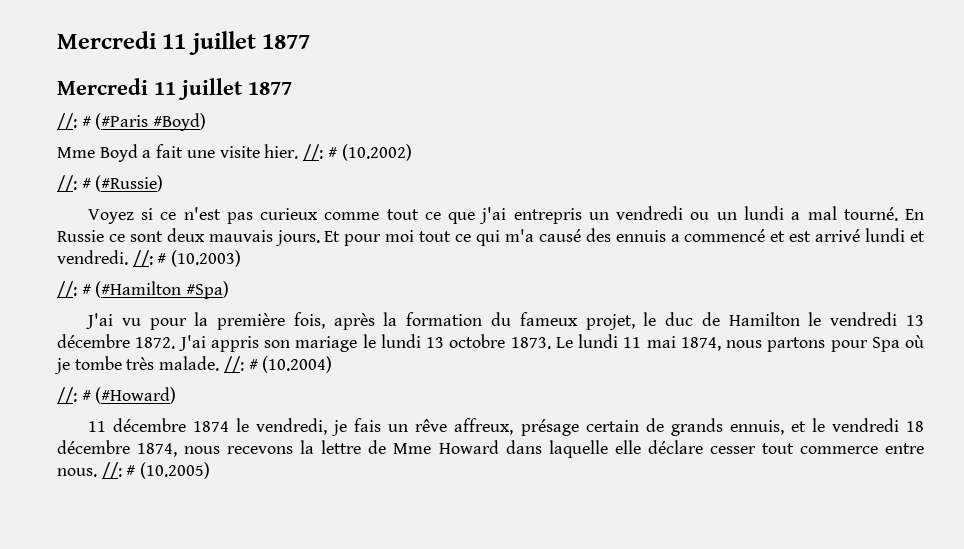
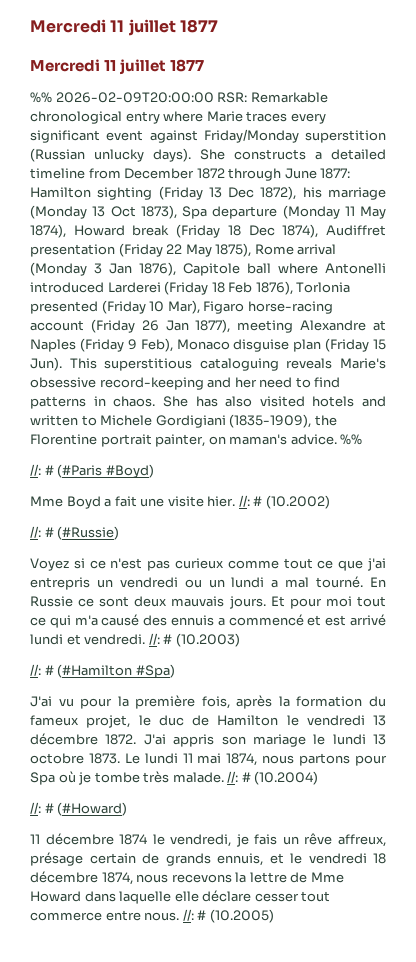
(292, 88) none -> [30,92,328,103] [30,111,326,124] [30,129,386,143] [30,148,386,162] [30,168,351,181] [30,186,386,200] [30,205,386,219] [30,224,387,238] [30,243,337,257] [30,262,386,276] [30,281,351,295] [30,300,333,314] [30,319,386,333] [30,338,386,352] [30,357,386,371] [30,377,341,390] [30,396,386,409] [30,414,337,428] [30,434,363,447] // %% 2026-02-09T20:00:00 RSR: Remarkable chronological entry where Marie traces every significant event against Friday/Monday superstition (Russian unlucky days). She constructs a detailed timeline from December 1872 through June 1877: Hamilton sighting (Friday 13 Dec 1872), his marriage (Monday 13 Oct 1873), Spa departure (Monday 11 May 1874), Howard break (Friday 18 Dec 1874), Audiffret presentation (Friday 22 May 1875), Rome arrival (Monday 3 Jan 1876), Capitole ball where Antonelli introduced Larderei (Friday 18 Feb 1876), Torlonia presented (Friday 10 Mar), Figaro horse-racing account (Friday 26 Jan 1877), meeting Alexandre at Naples (Friday 9 Feb), Monaco disguise plan (Friday 15 Jun). This superstitious cataloguing reveals Marie's obsessive record-keeping and her need to find patterns in chaos. She has also visited hotels and written to Michele Gordigiani (1835-1909), the Florentine portrait painter, on maman's advice. %%

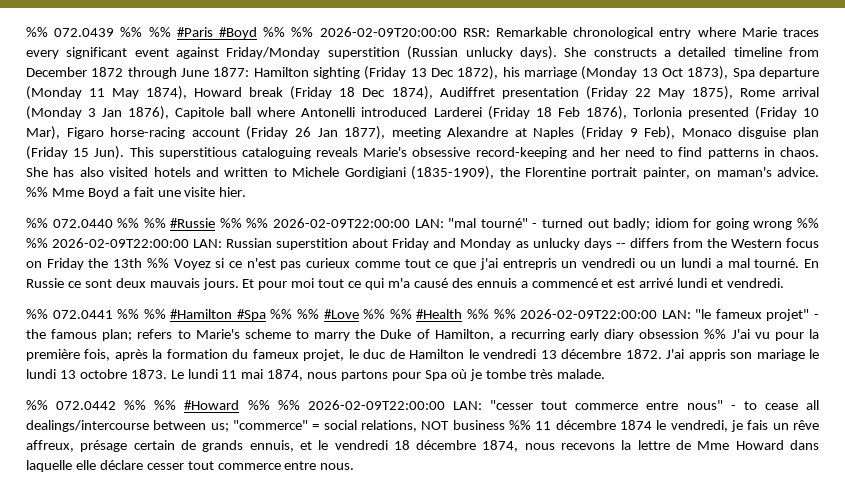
[30,19,218,36] [30,59,205,75] Mercredi 11 juillet 1877 // Mercredi 11 juillet 1877 // -> [26,27,286,39] %% 072.0439 %% %% #Paris #Boyd %%
[30,464,154,478] // //: # (#Paris #Boyd) // -> (48, 192) none
[238,495,330,509] [30,526,120,540] //: # (10.2002) // //: # (#Russie) // -> [26,218,819,230] [26,238,819,250] [26,258,169,270] // %% 072.0440 %% %% #Russie %% %% 2026-02-09T22:00:00 LAN: "mal tourné" - turned out badly; idiom for going wrong %% %% 2026-02-09T22:00:00 LAN: Russian superstition about Friday and Monday as unlucky days -- differs from the Western focus on Friday the 13th %%
[148,633,240,647] [30,664,175,678] //: # (10.2003) // //: # (#Hamilton #Spa) // -> [26,309,819,321] [26,329,727,341] // %% 072.0441 %% %% #Hamilton #Spa %% %% #Love %% %% #Health %% %% 2026-02-09T22:00:00 LAN: "le fameux projet" - the famous plan; refers to Marie's scheme to marry the Duke of Hamilton, a recurring early diary obsession %%
[227,771,319,785] [30,802,128,816] //: # (10.2004) // //: # (#Howard) // -> [26,400,820,410] [26,420,531,432] // %% 072.0442 %% %% #Howard %% %% 2026-02-09T22:00:00 LAN: "cesser tout commerce entre nous" - to cease all dealings/intercourse between us; "commerce" = social relations, NOT business %%
[182,909,274,923] //: # (10.2005) -> (355, 466) none

